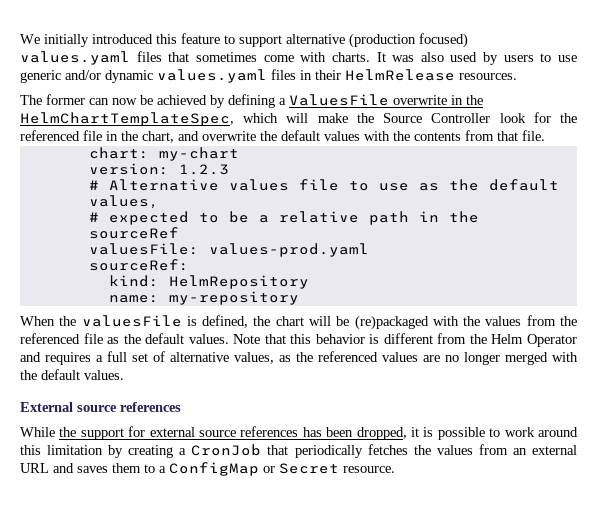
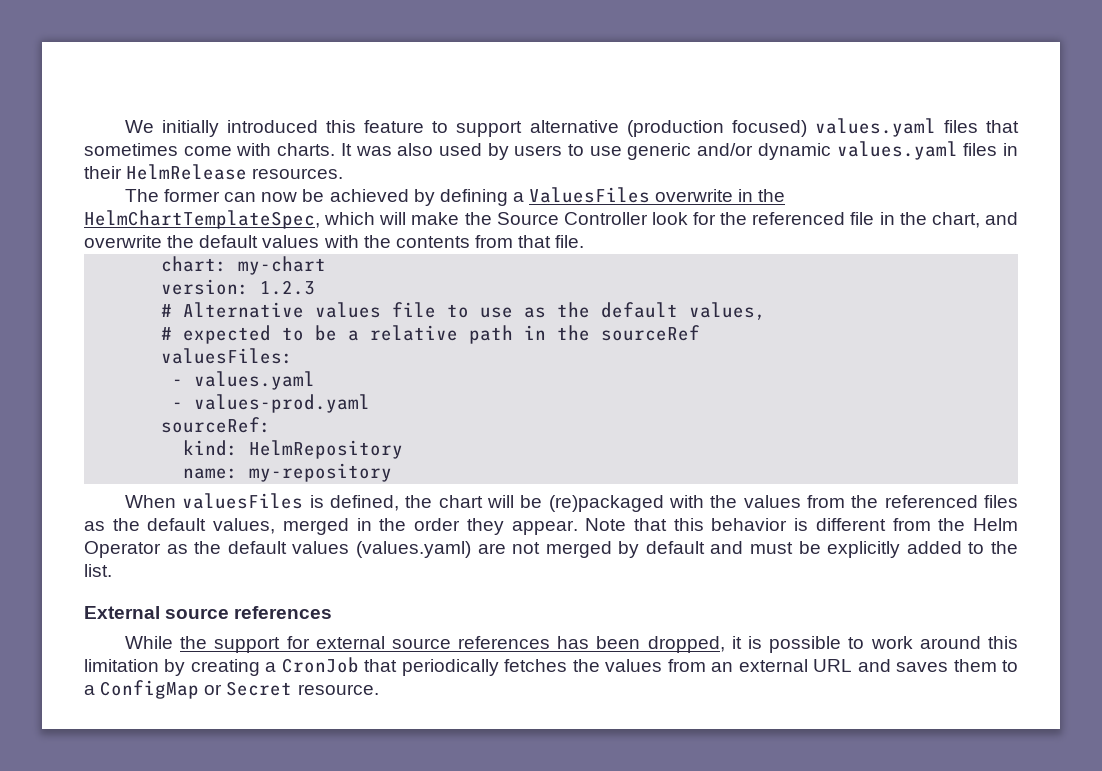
[289,94,389,106] ValuesFile -> [529,187,651,203] ValuesFiles
[88,243,199,255] valuesFile: -> [161,348,294,364] [172,371,316,390] [172,402,184,409] valuesFiles: // - values.yaml // -
[59,315,182,327] the valuesFile -> [182,493,304,509] valuesFiles
[83,333,229,344] file as the default values. -> [984,495,1019,508] [84,518,578,535] files as the default values, merged in the order they appear.
[20,351,578,365] [20,369,124,380] and requires a full set of alternative values, as the referenced values are no longer merged with the default values. -> [166,541,1019,558] [84,564,112,577] as the default values (values.yaml) are not merged by default and must be explicitly added to the list.

